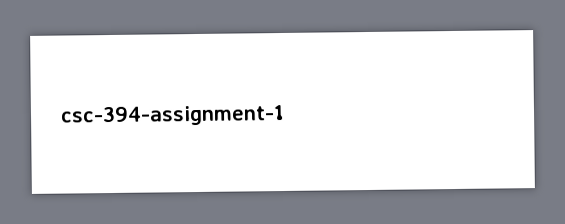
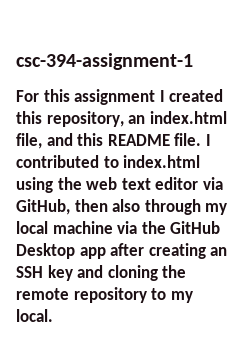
(285, 115) none -> [16,89,224,105] [16,111,227,127] [16,133,211,149] [16,155,201,168] [16,177,223,193] [16,199,228,215] [16,221,221,234] [16,243,228,259] [16,265,187,281] [16,287,193,303] [16,309,53,322] // For this assignment I created this repository, an index.html file, and this README file. I contributed to index.html using the web text editor via GitHub, then also through my local machine via the GitHub Desktop app after creating an SSH key and cloning the remote repository to my local.

